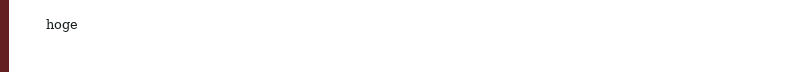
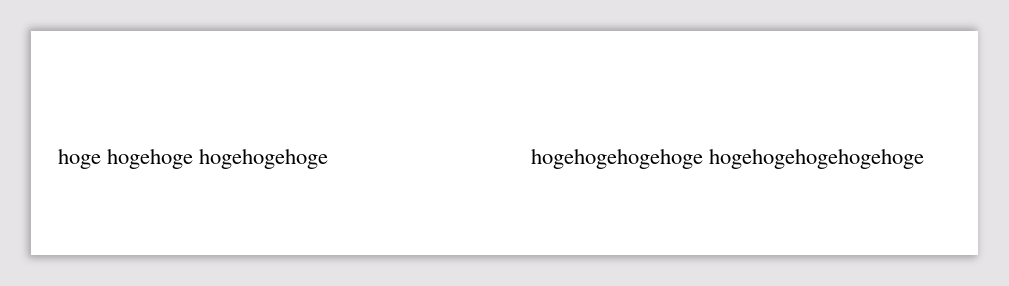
(78, 25) none -> [107,148,925,169] hogehoge hogehogehoge hogehogehogehoge hogehogehogehogehoge

